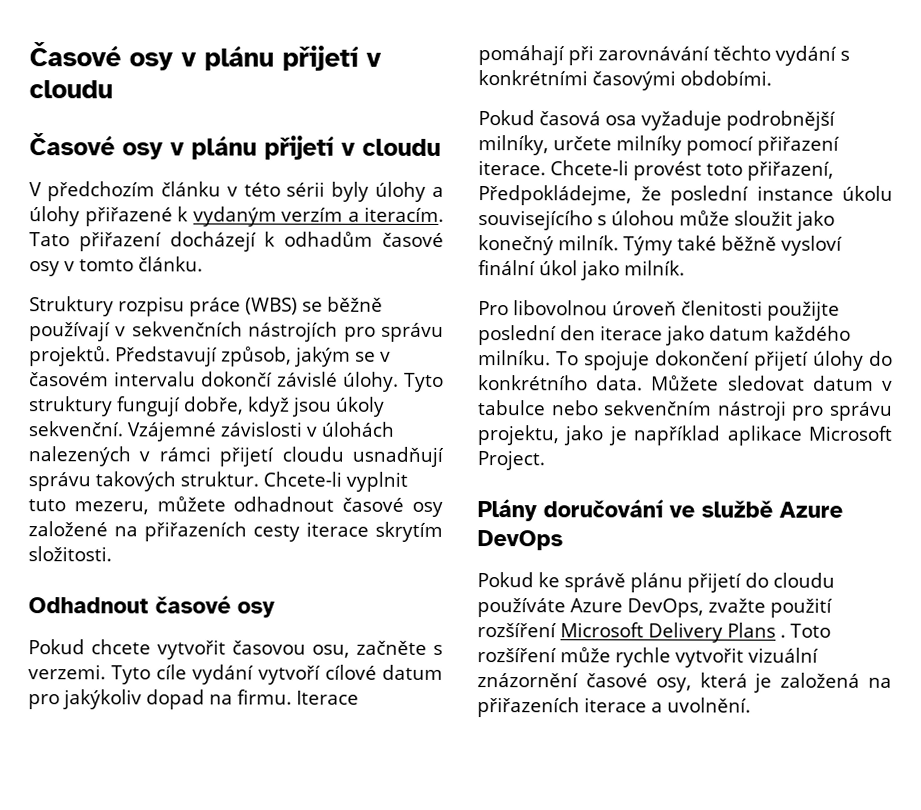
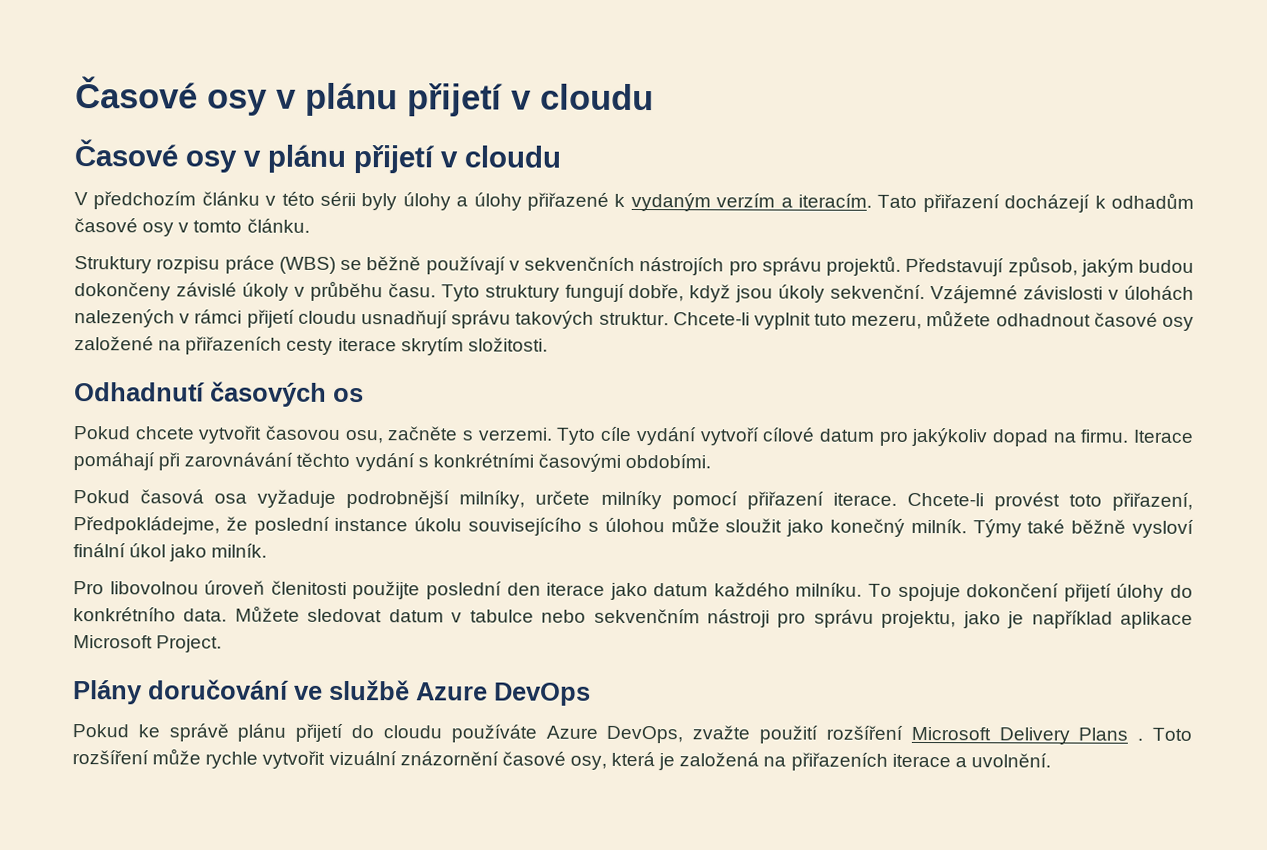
[355,351,391,362] [29,371,400,392] se v časovém intervalu dokončí závislé úlohy. -> [1138,259,1194,273] [74,280,436,302] budou dokončeny závislé úkoly v průběhu času.
[28,595,275,618] Odhadnout časové osy -> [74,381,364,407] Odhadnutí časových os

